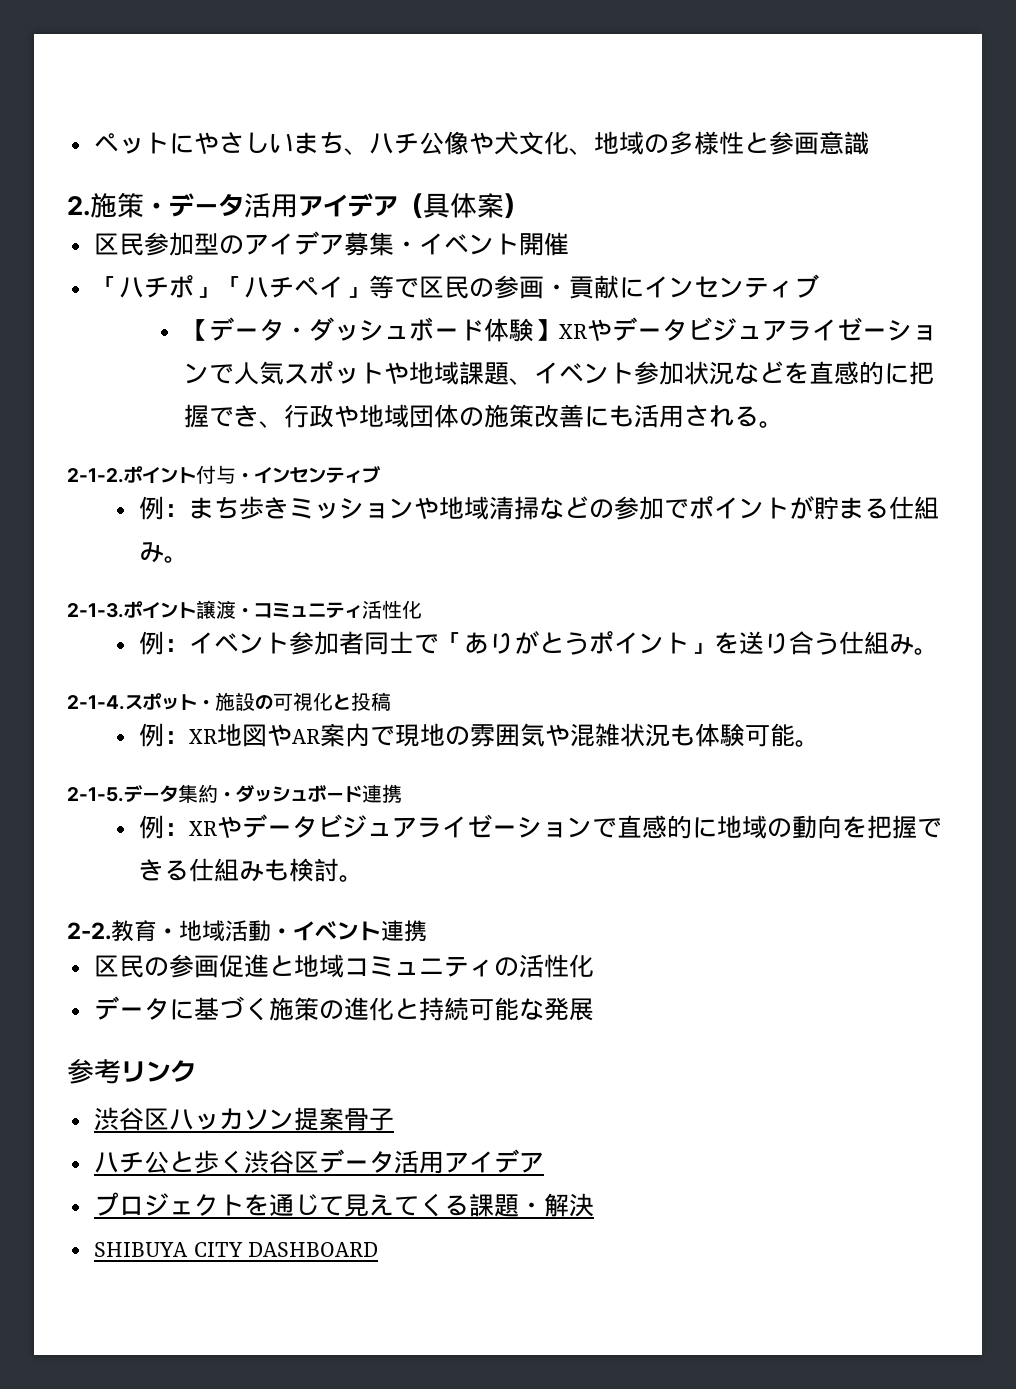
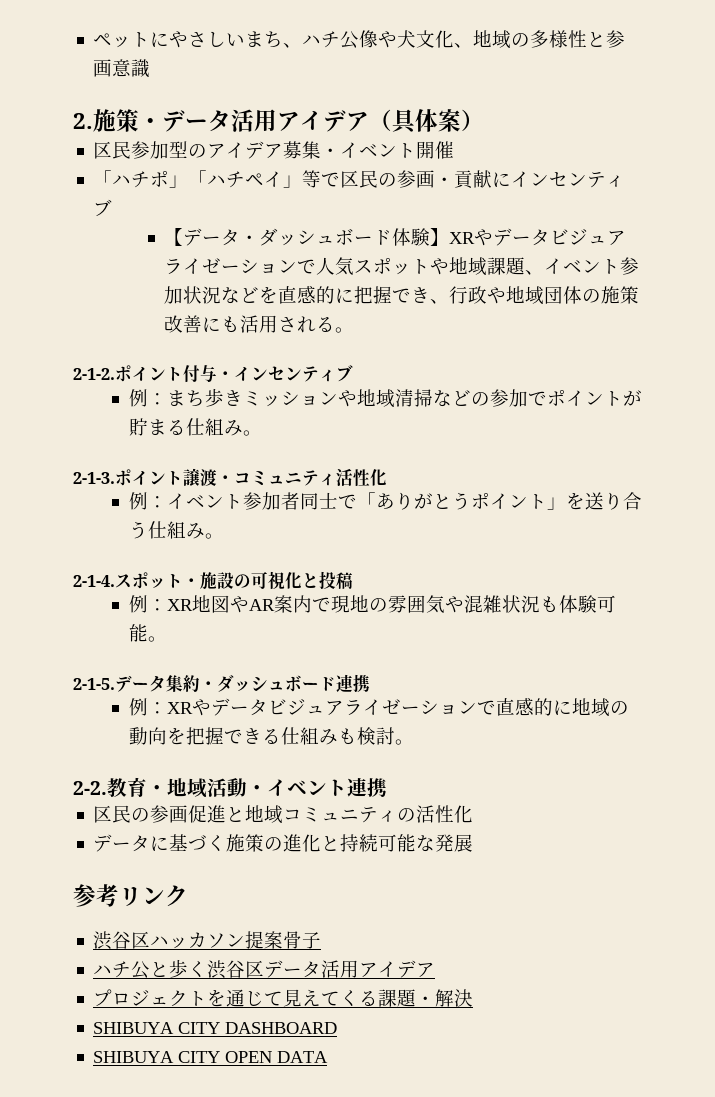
(379, 1249) none -> [93,1051,329,1063] // SHIBUYA CITY OPEN DATA

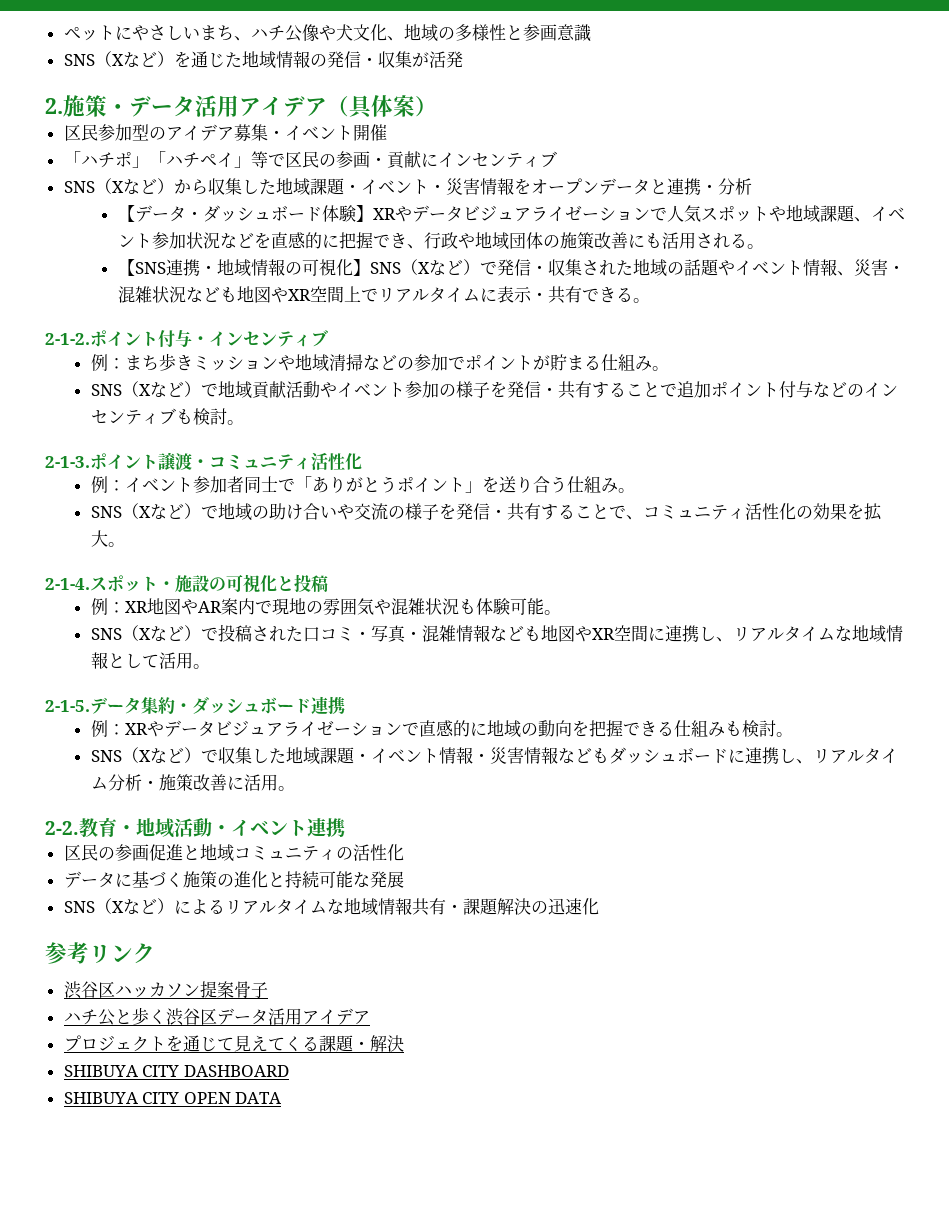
(151, 68) none -> [63,51,463,69] // SNS（Xなど）を通じた地域情報の発信・収集が活発
(113, 208) none -> [63,178,752,196] // SNS（Xなど）から収集した地域課題・イベント・災害情報をオープンデータと連携・分析
(355, 330) none -> [117,259,905,277] [117,286,650,304] // 【SNS連携・地域情報の可視化】SNS（Xなど）で発信・収集された地域の話題やイベント情報、災害・混雑状況なども地図やXR空間上でリアルタイムに表示・共有できる。
(262, 433) none -> [90,381,898,399] [90,408,244,425] // SNS（Xなど）で地域貢献活動やイベント参加の様子を発信・共有することで追加ポイント付与などのインセンティブも検討。
(224, 536) none -> [90,503,882,521] [90,530,125,547] // SNS（Xなど）で地域の助け合いや交流の様子を発信・共有することで、コミュニティ活性化の効果を拡大。
(167, 639) none -> [90,624,903,643] [90,652,210,669] // SNS（Xなど）で投稿された口コミ・写真・混雑情報なども地図やXR空間に連携し、リアルタイムな地域情報として活用。
(414, 742) none -> [90,747,898,765] [90,774,295,791] // SNS（Xなど）で収集した地域課題・イベント情報・災害情報などもダッシュボードに連携し、リアルタイム分析・施策改善に活用。
(474, 843) none -> [63,898,599,916] // SNS（Xなど）によるリアルタイムな地域情報共有・課題解決の迅速化

